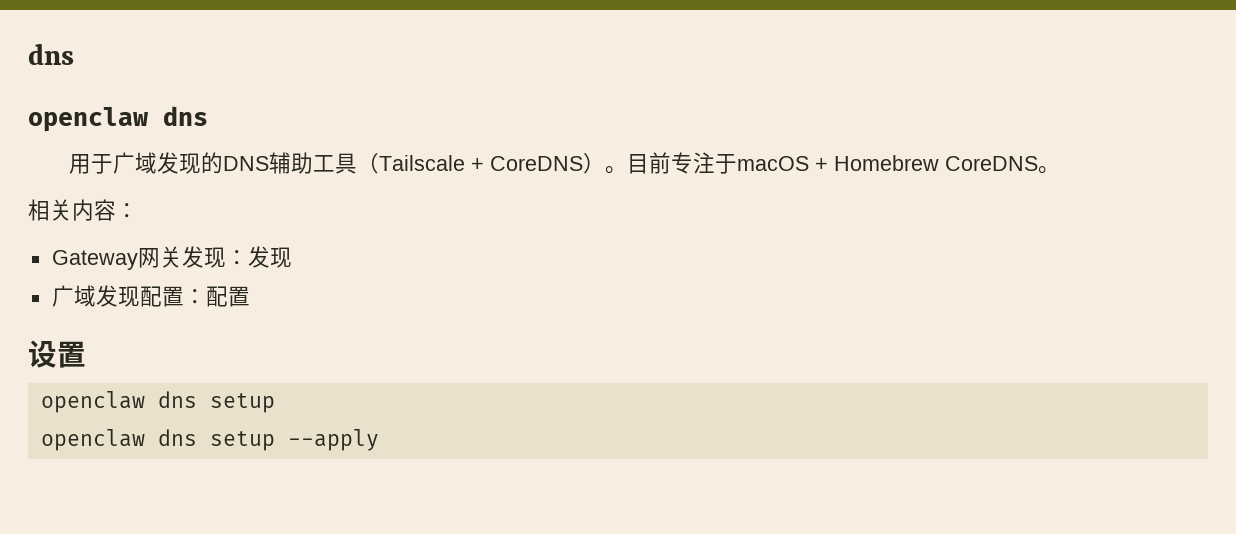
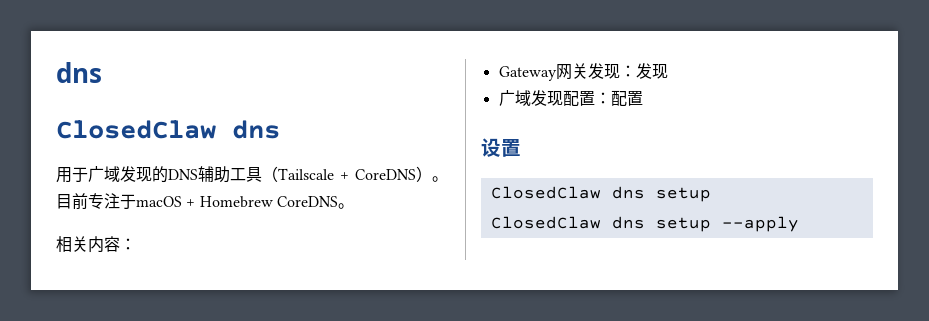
[28,44,74,65] [28,107,148,132] dns // openclaw -> [56,62,102,83] [56,120,216,139] dns // ClosedClaw
[40,391,145,413] openclaw -> [490,186,601,199] ClosedClaw
[40,429,145,451] openclaw -> [490,216,601,229] ClosedClaw

